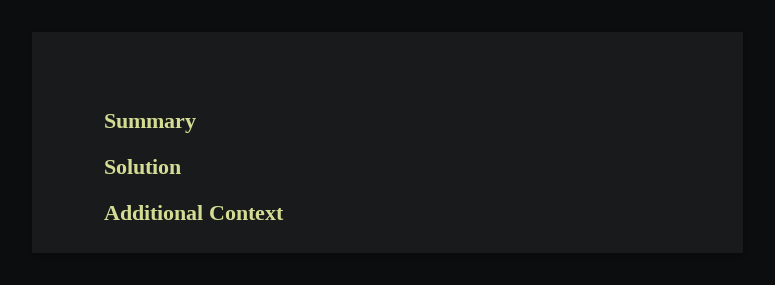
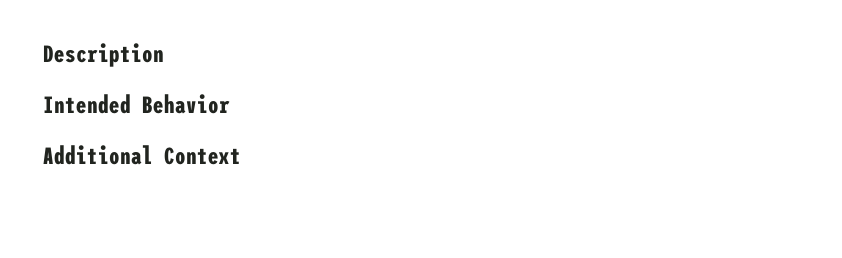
[104,114,196,133] [104,159,181,174] Summary // Solution -> [43,43,164,67] [43,94,230,114] Description // Intended Behavior

